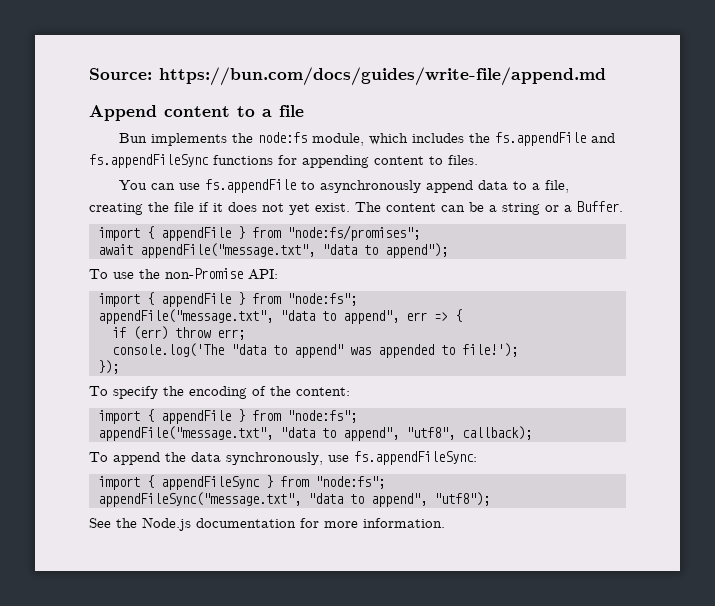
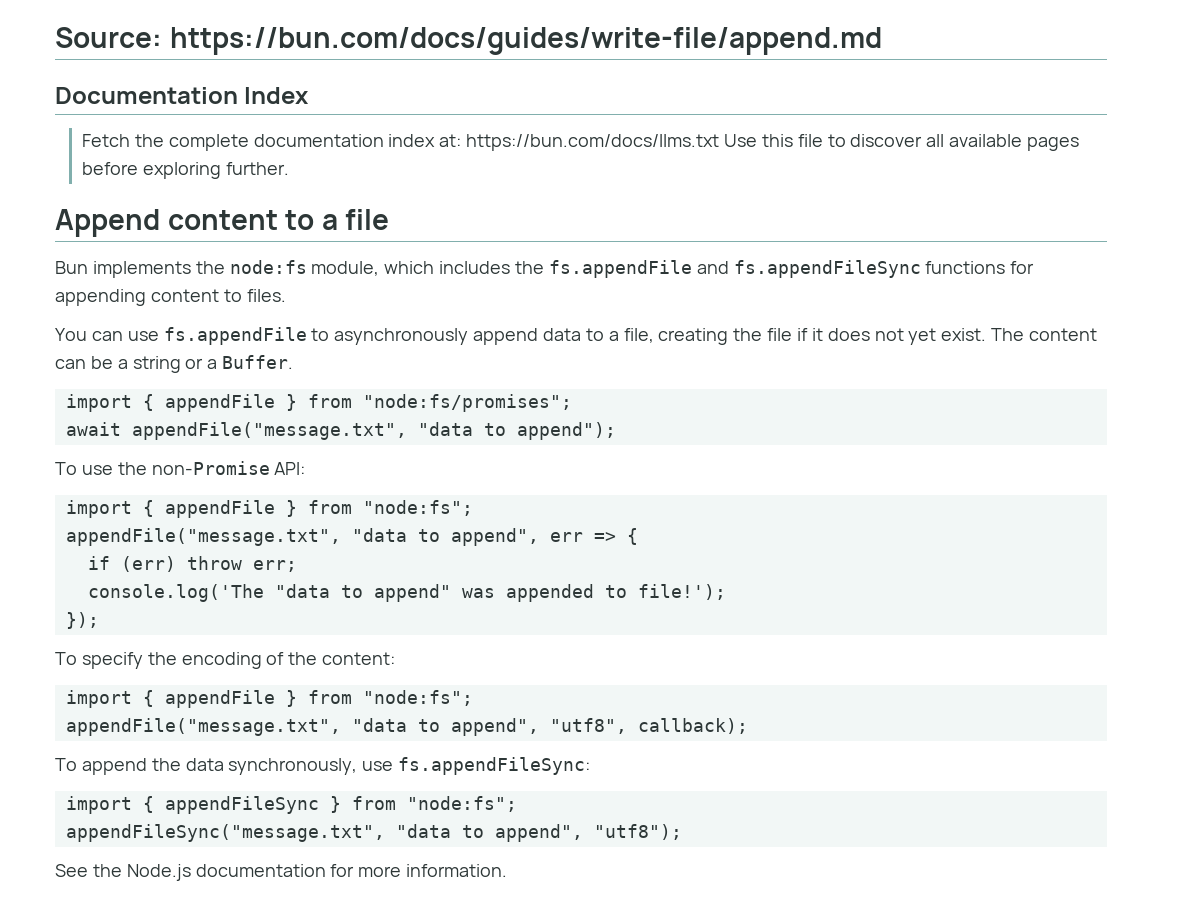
(606, 76) none -> [55,87,310,104] [81,134,1080,151] [81,162,289,179] // Documentation Index // Fetch the complete documentation index at: https://bun.com/docs/llms.txt Use this file to discover all available pages before exploring further.

